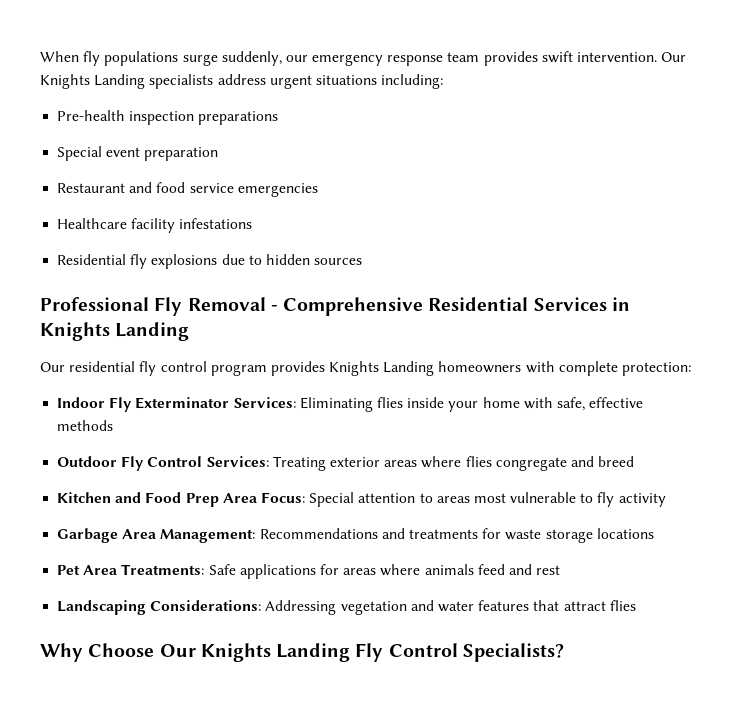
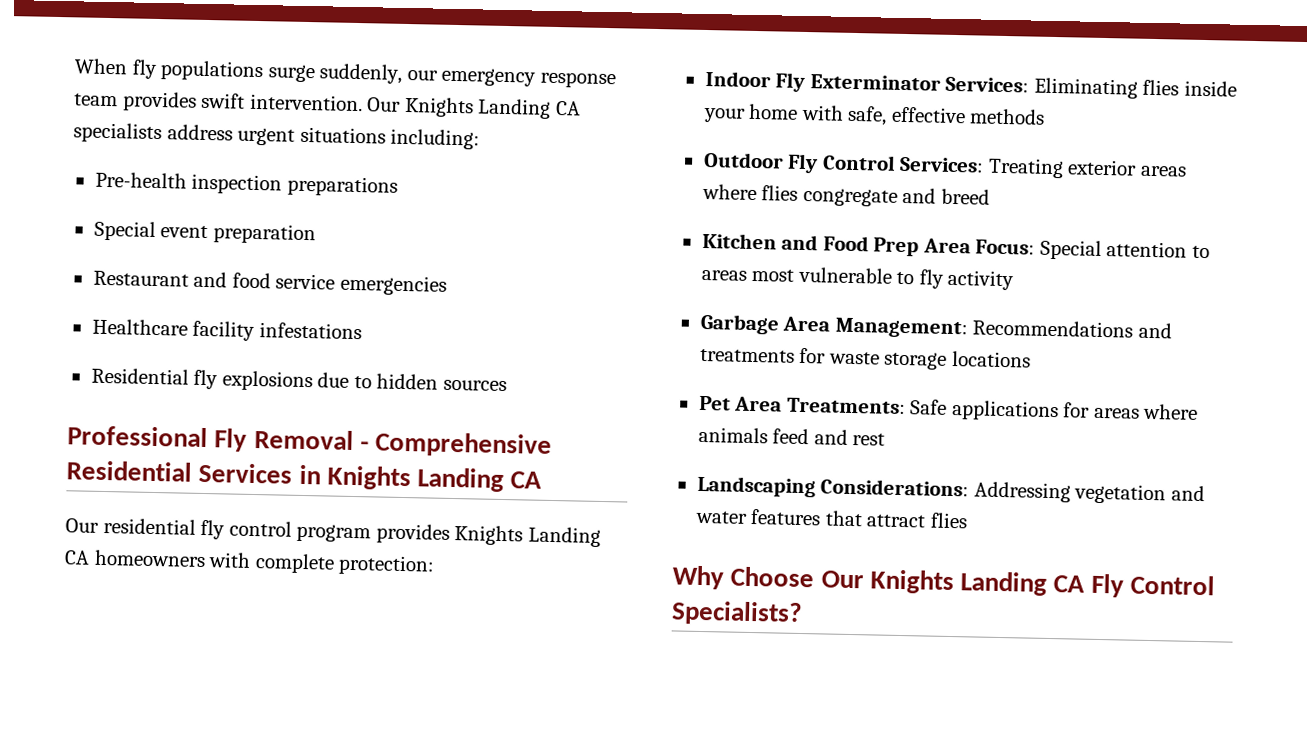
(146, 81) none -> [554,100,581,116] CA
(190, 331) none -> [510,471,543,489] CA
(435, 368) none -> [64,550,90,565] CA
(351, 652) none -> [1053,575,1086,593] CA

